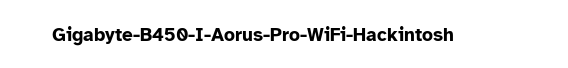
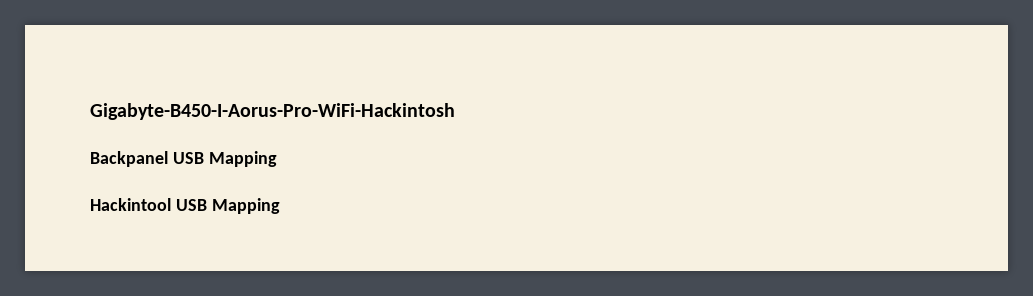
(454, 36) none -> [90,151,277,167] [90,198,280,214] // Backpanel USB Mapping // Hackintool USB Mapping

